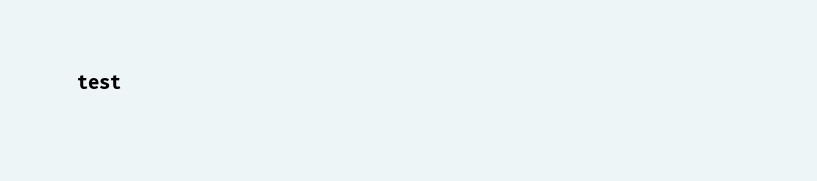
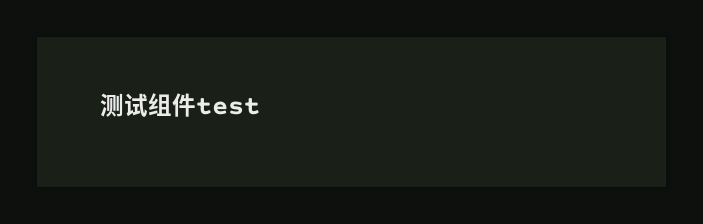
(77, 82) none -> [100,93,196,117] 测试组件

